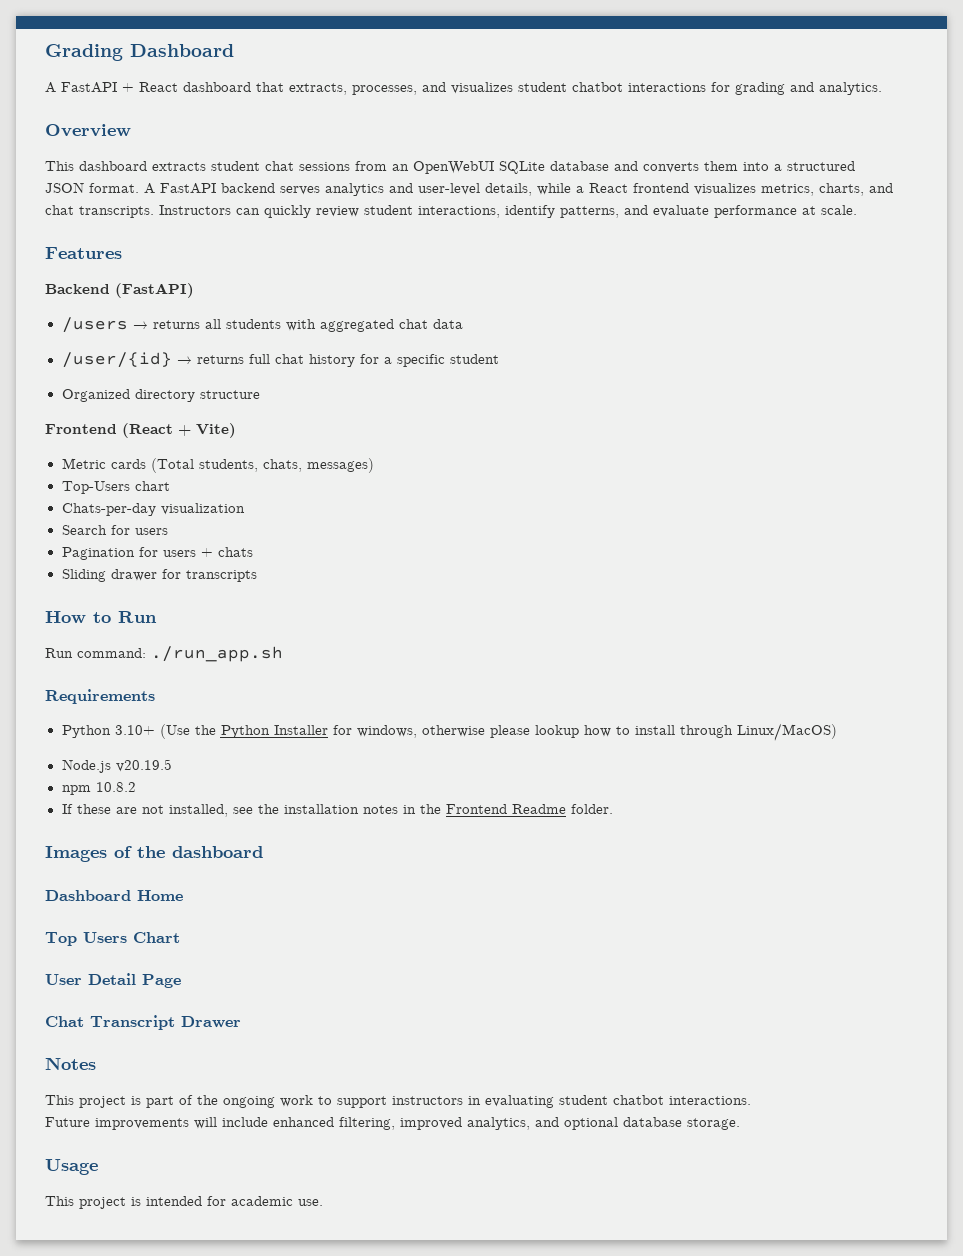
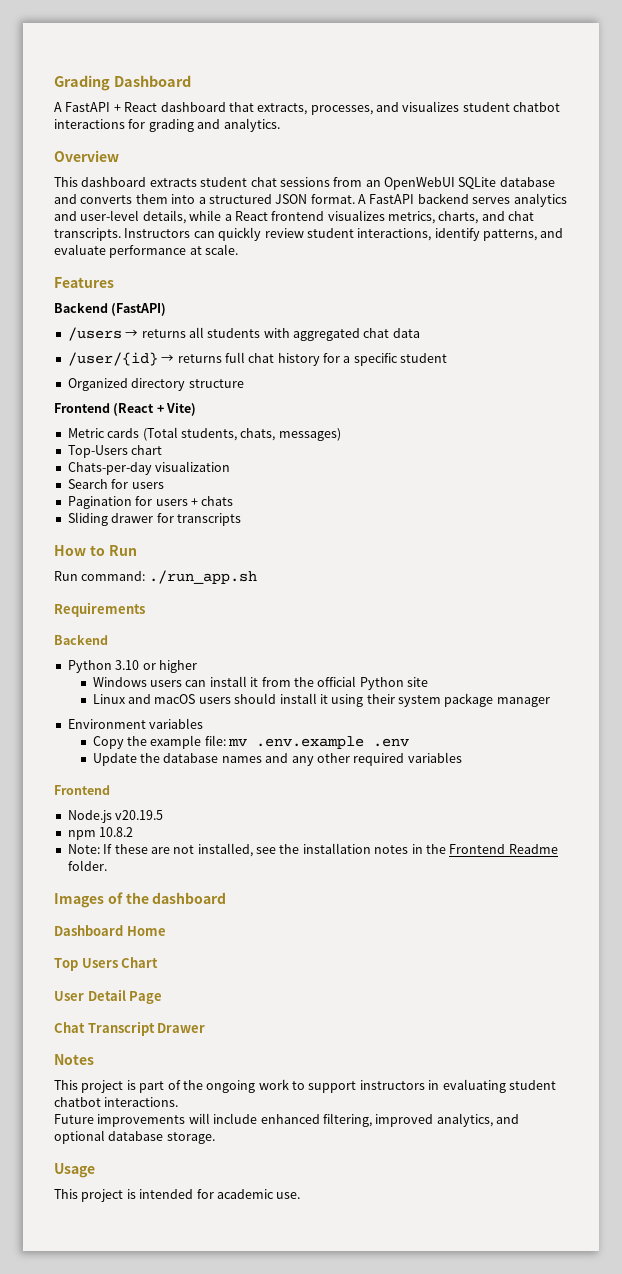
[61,723,837,741] // Python 3.10+ (Use the Python Installer for windows, otherwise please lookup how to install through Linux/MacOS) -> [54,635,108,645] [67,660,197,673] [92,676,429,690] [92,693,550,707] [67,718,204,729] [92,735,410,749] [92,752,462,766] [54,785,110,795] // Backend // Python 3.10 or higher // Windows users can install it from the official Python site // Linux and macOS users should install it using their system package manager // Environment variables // Copy the example file: mv .env.example .env // Update the database names and any other required variables // Frontend
(136, 787) none -> [67,844,100,854] Note:

